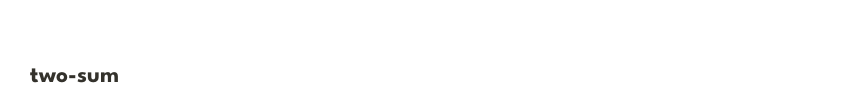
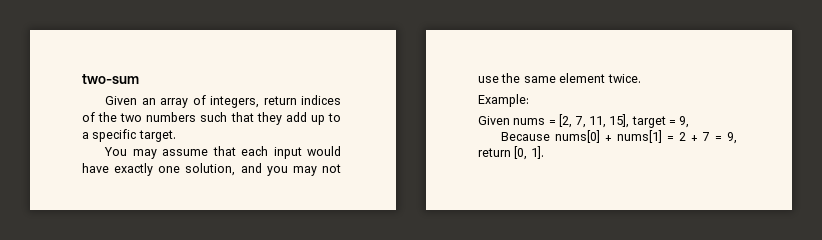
(119, 75) none -> [105,95,341,108] [82,112,341,125] [82,129,176,142] [104,146,341,159] [82,163,341,176] [478,73,641,83] [478,94,529,107] [478,114,690,128] [501,130,737,144] [478,146,544,160] // Given an array of integers, return indices of the two numbers such that they add up to a specific target. // You may assume that each input would have exactly one solution, and you may not use the same element twice. // Example: // Given nums = [2, 7, 11, 15], target = 9, // Because nums[0] + nums[1] = 2 + 7 = 9, return [0, 1].

